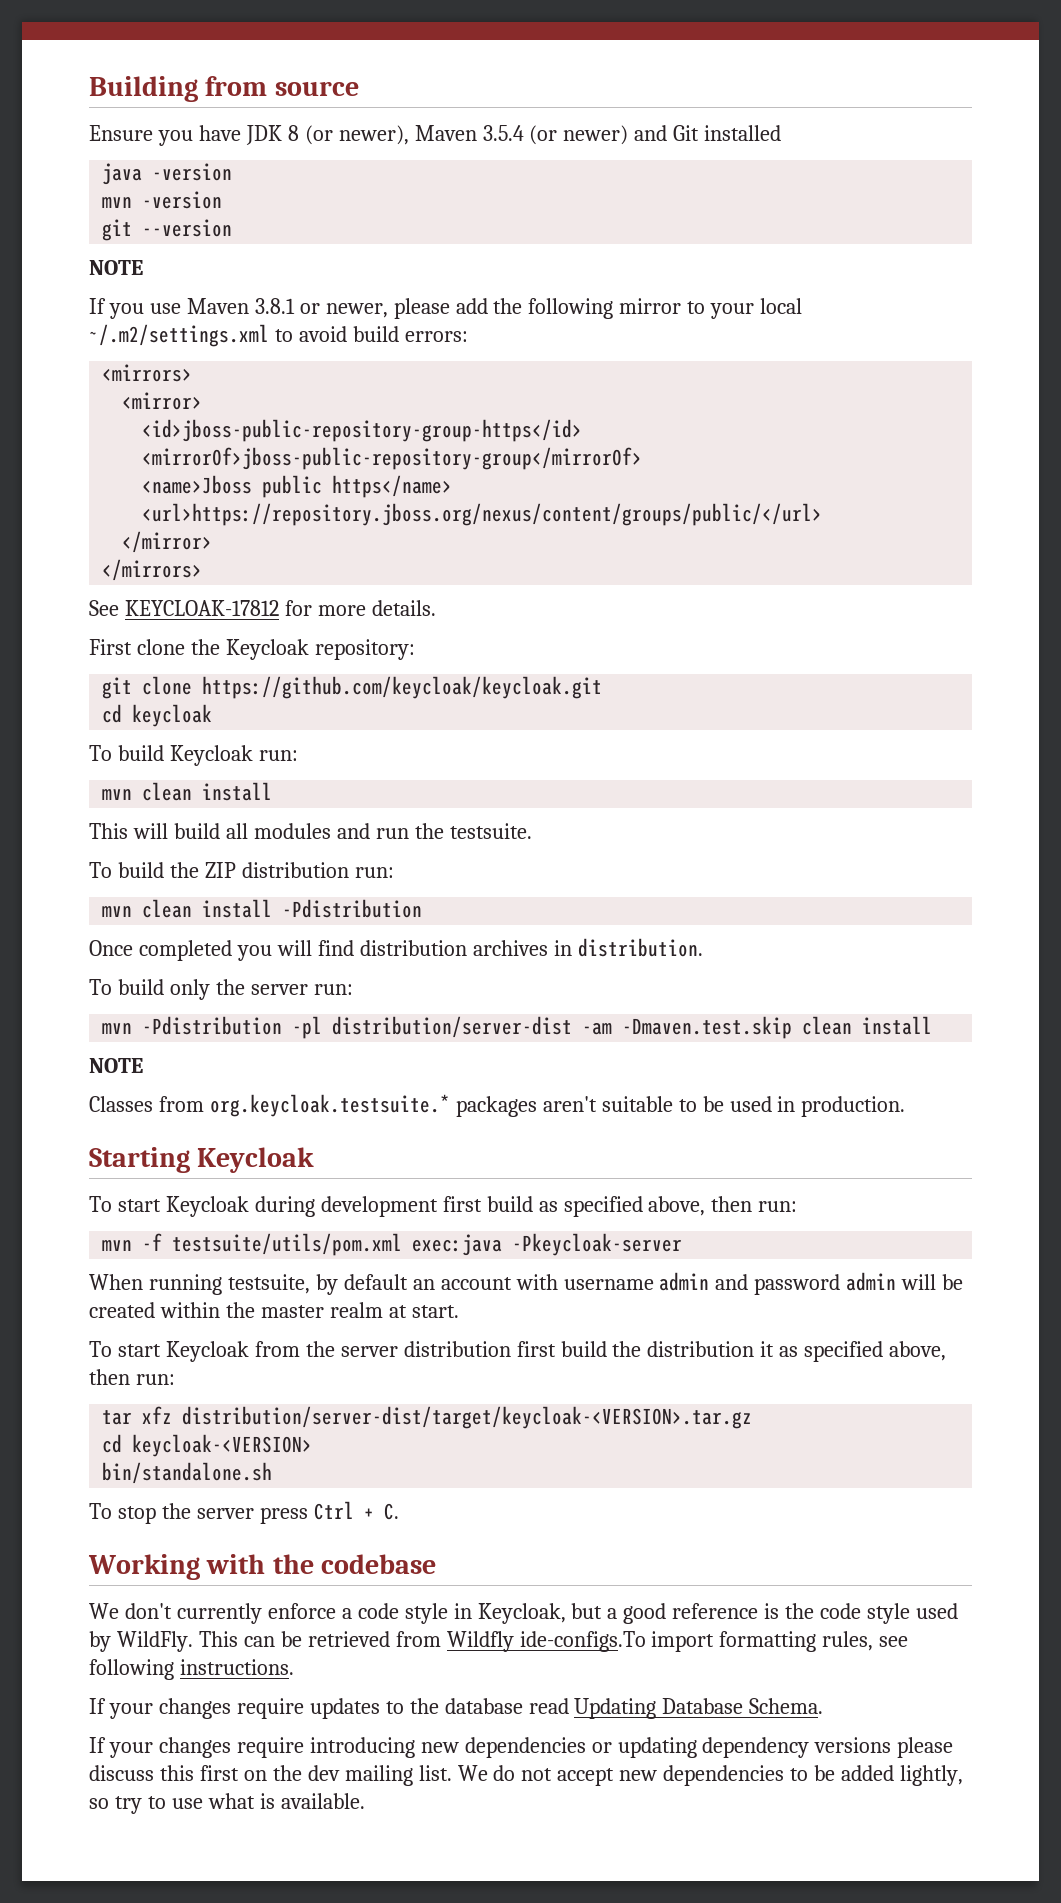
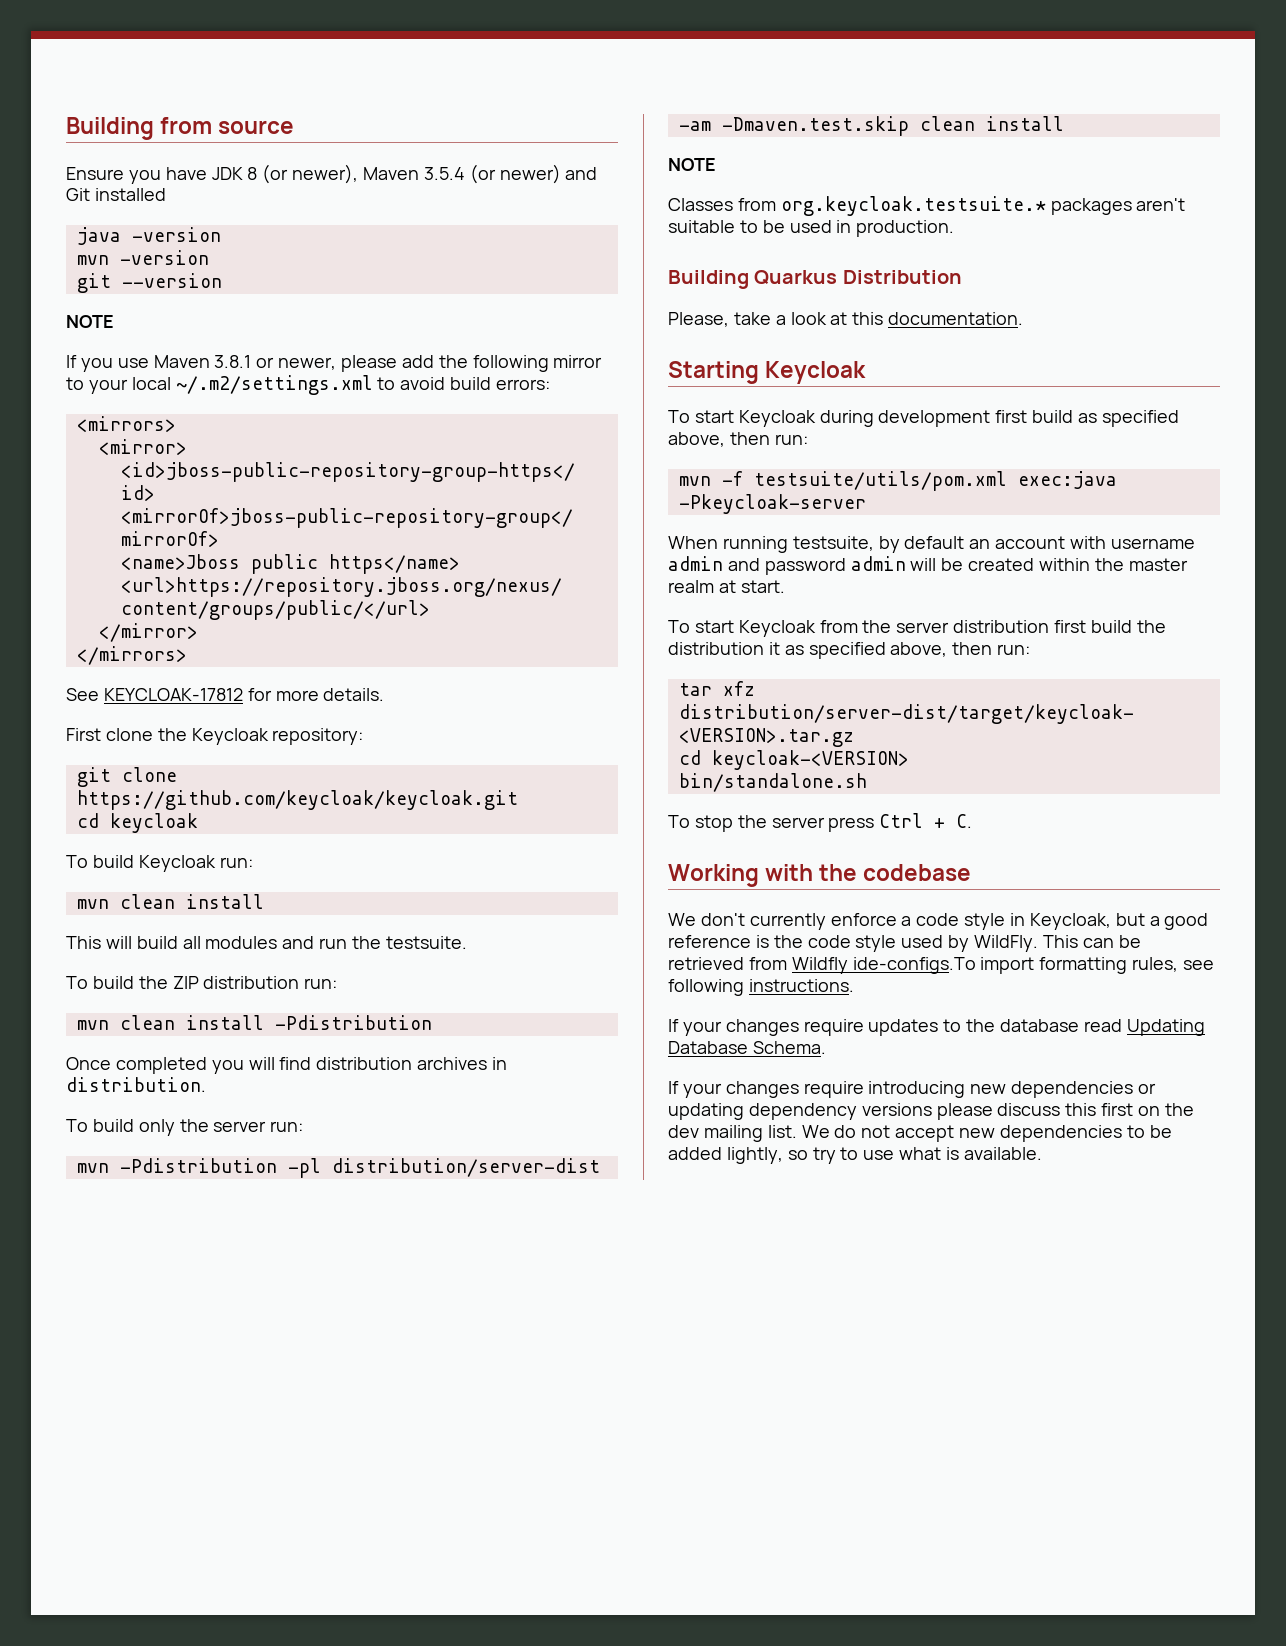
(906, 1106) none -> [668,270,962,289] [668,312,1024,327] // Building Quarkus Distribution // Please, take a look at this documentation.

